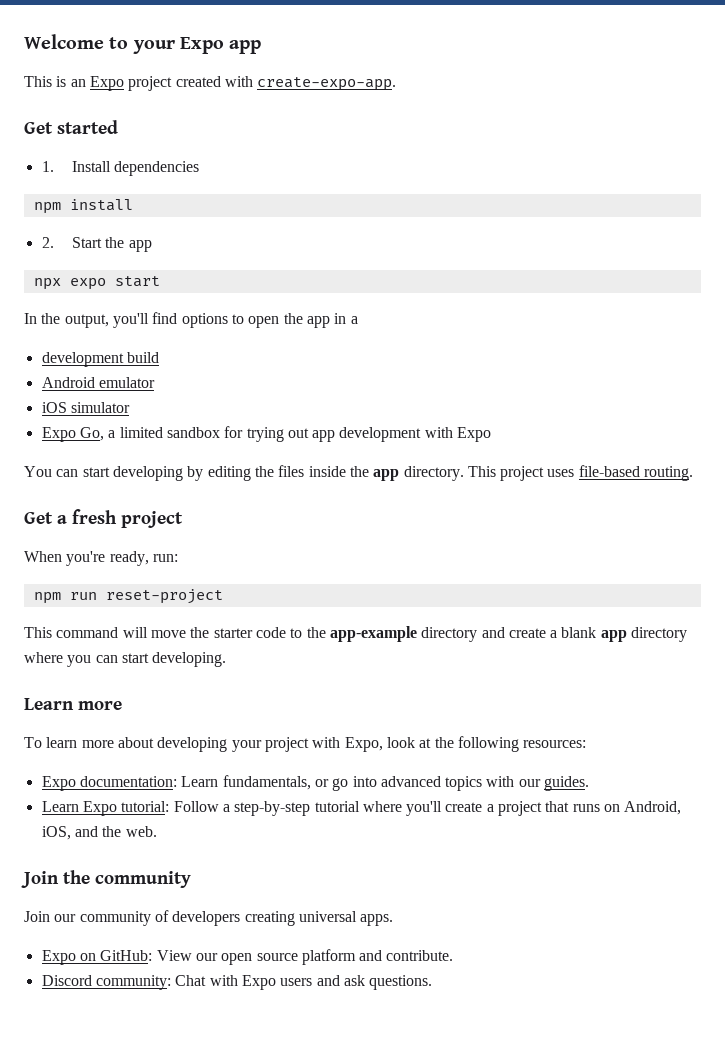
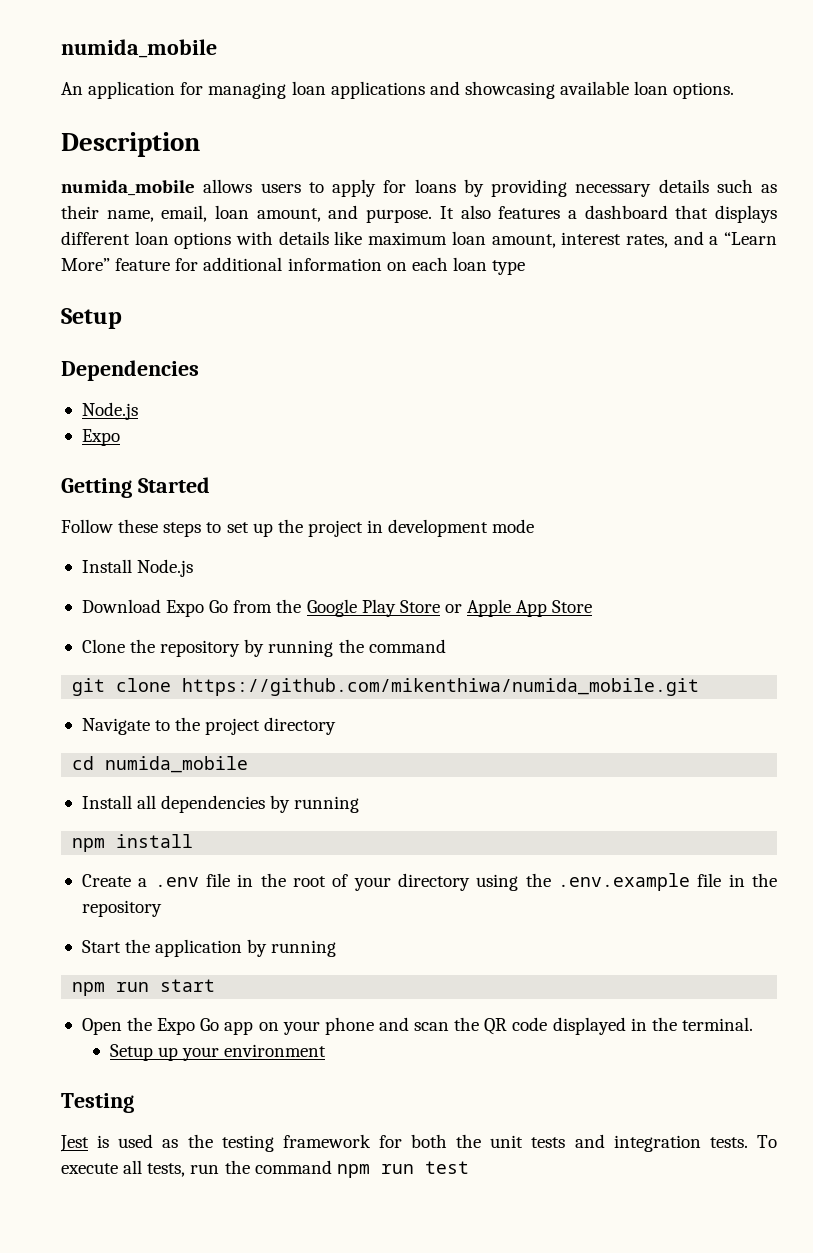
[24,34,262,54] [24,76,397,91] [24,120,118,134] [41,161,112,172] Welcome to your Expo app // This is an Expo project created with create-expo-app. // Get started // 1. Install -> [61,39,217,58] [61,81,735,99] [61,132,200,157] [61,179,777,197] [61,205,778,223] [61,231,777,249] [61,257,526,275] [61,308,122,329] [61,360,199,381] [81,402,138,420] [81,429,120,446] [61,477,210,498] [61,519,535,537] [81,559,194,577] [81,599,593,617] [81,639,446,657] [72,678,700,696] [81,717,337,735] [72,756,249,773] [81,795,157,809] numida_mobile // An application for managing loan applications and showcasing available loan options. // Description // numida_mobile allows users to apply for loans by providing necessary details such as their name, email, loan amount, and purpose. It also features a dashboard that displays different loan options with details like maximum loan amount, interest rates, and a “Learn More” feature for additional information on each loan type // Setup // Dependencies // Node.js // Expo // Getting Started // Follow these steps to set up the project in development mode // Install Node.js // Download Expo Go from the Google Play Store or Apple App Store // Clone the repository by running the command // git clone https://github.com/mikenthiwa/numida_mobile.git // Navigate to the project directory // cd numida_mobile // Install all
(200, 168) none -> [270,795,360,813] by running
[41,237,152,252] [33,276,160,290] [24,312,358,328] [41,352,159,367] [41,377,155,388] [41,402,130,413] [41,426,492,442] [24,465,694,481] [24,509,183,528] [24,551,178,566] [33,589,223,604] [24,626,688,642] [24,652,227,667] [24,698,122,710] [24,736,587,752] [41,775,590,791] [41,801,682,816] [41,826,157,840] [21,870,191,888] [24,910,394,926] [41,949,454,965] [41,975,433,990] 2. Start the app // npx expo start // In the output, you'll find options to open the app in a // development build // Android emulator // iOS simulator // Expo Go, a limited sandbox for trying out app development with Expo // You can start developing by editing the files inside the app directory. This project uses file-based routing. // Get a fresh project // When you're ready, run: // npm run reset-project // This command will move the starter code to the app-example directory and create a blank app directory where you can start developing. // Learn more // To learn more about developing your project with Expo, look at the following resources: // Expo documentation: Learn fundamentals, or go into advanced topics with our guides. // Learn Expo tutorial: Follow a step-by-step tutorial where you'll create a project that runs on Android, iOS, and the web. // Join the community // Join our community of developers creating universal apps. // Expo on GitHub: View our open source platform and contribute. // Discord community: Chat with Expo users and ask questions. -> [81,873,777,891] [81,900,162,917] [81,939,337,957] [72,979,216,996] [81,1017,753,1035] [109,1044,327,1061] [61,1093,134,1113] [60,1134,777,1152] [61,1160,469,1178] Create a .env file in the root of your directory using the .env.example file in the repository // Start the application by running // npm run start // Open the Expo Go app on your phone and scan the QR code displayed in the terminal. // Setup up your environment // Testing // Jest is used as the testing framework for both the unit tests and integration tests. To execute all tests, run the command npm run test

